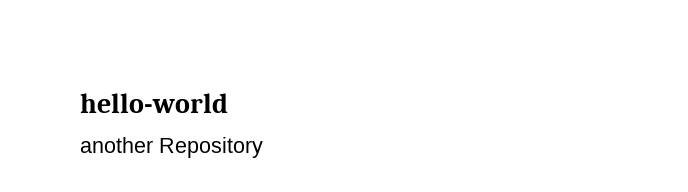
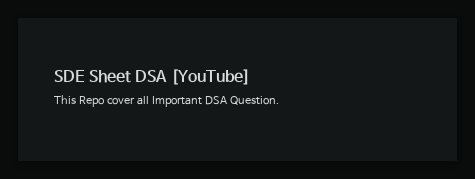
[80,93,228,113] [80,137,263,158] hello-world // another Repository -> [54,69,250,85] [54,95,279,107] SDE Sheet DSA [YouTube] // This Repo cover all Important DSA Question.

